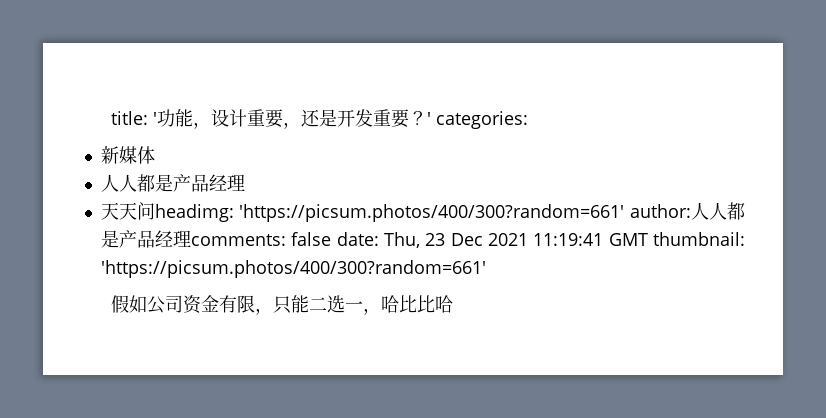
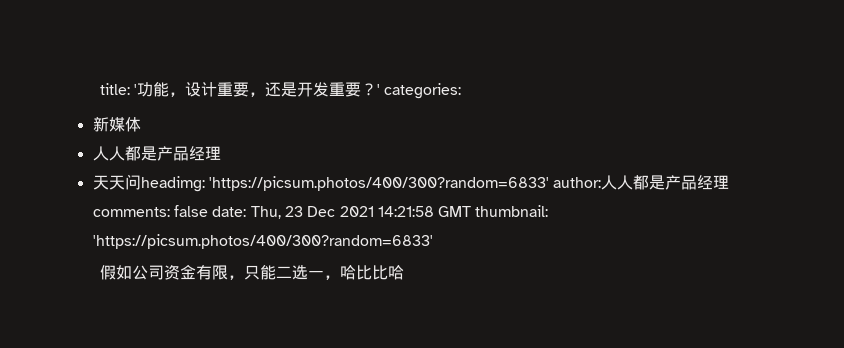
[239,204,625,222] 'https://picsum.photos/400/300?random=661' -> [208,176,549,191] 'https://picsum.photos/400/300?random=6833'
[533,233,604,246] 11:19:41 -> [377,206,434,217] 14:21:58
[100,260,486,278] 'https://picsum.photos/400/300?random=661' -> [92,234,433,249] 'https://picsum.photos/400/300?random=6833'

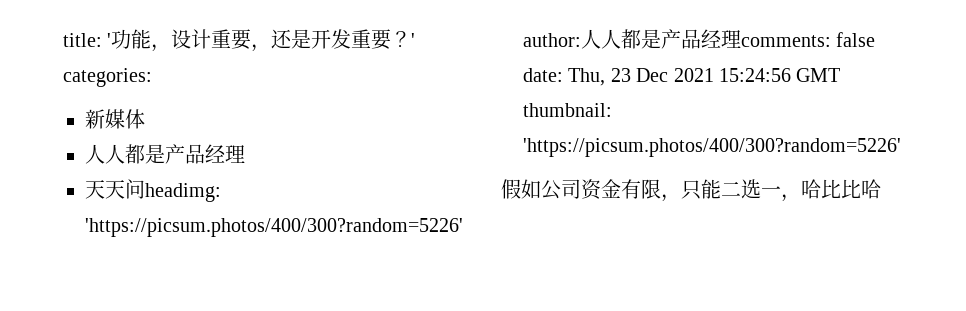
[208,176,549,191] 'https://picsum.photos/400/300?random=6833' -> [85,218,463,237] 'https://picsum.photos/400/300?random=5226'
[377,206,434,217] 14:21:58 -> [719,68,791,82] 15:24:56
[92,234,433,249] 'https://picsum.photos/400/300?random=6833' -> [523,138,901,157] 'https://picsum.photos/400/300?random=5226'

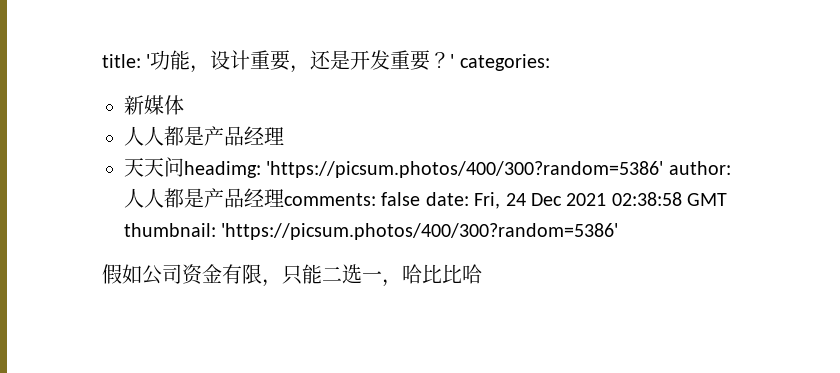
[85,218,463,237] 'https://picsum.photos/400/300?random=5226' -> [266,161,664,178] 'https://picsum.photos/400/300?random=5386'
[568,68,631,86] Thu, 23 -> [474,192,526,209] Fri, 24
[719,68,791,82] 15:24:56 -> [611,192,682,206] 02:38:58
[523,138,901,157] 'https://picsum.photos/400/300?random=5226' -> [221,223,619,240] 'https://picsum.photos/400/300?random=5386'

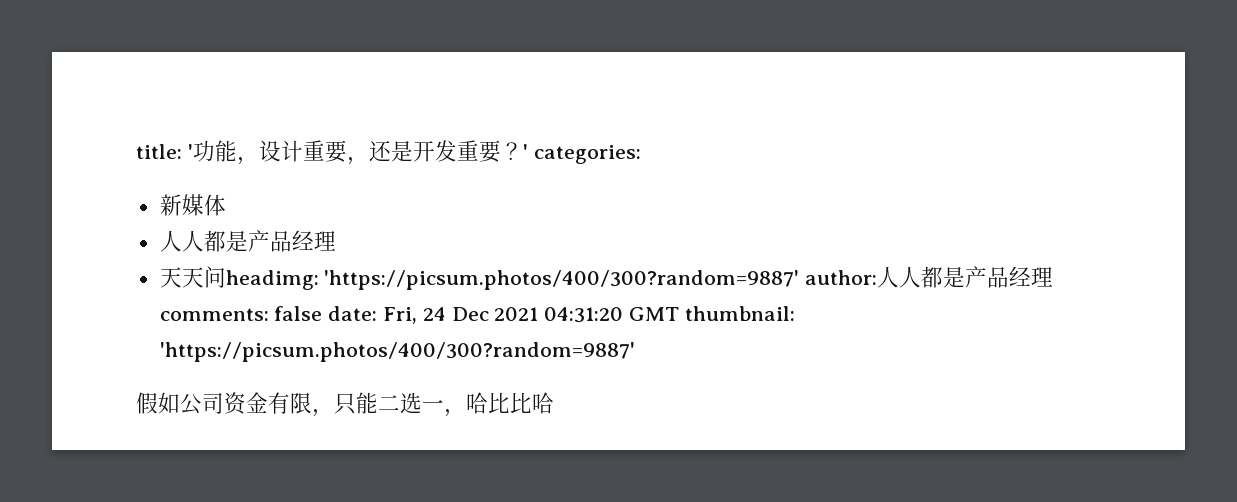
[266,161,664,178] 'https://picsum.photos/400/300?random=5386' -> [324,270,800,290] 'https://picsum.photos/400/300?random=9887'
[611,192,682,206] 02:38:58 -> [544,307,624,323] 04:31:20
[221,223,619,240] 'https://picsum.photos/400/300?random=5386' -> [159,342,635,362] 'https://picsum.photos/400/300?random=9887'

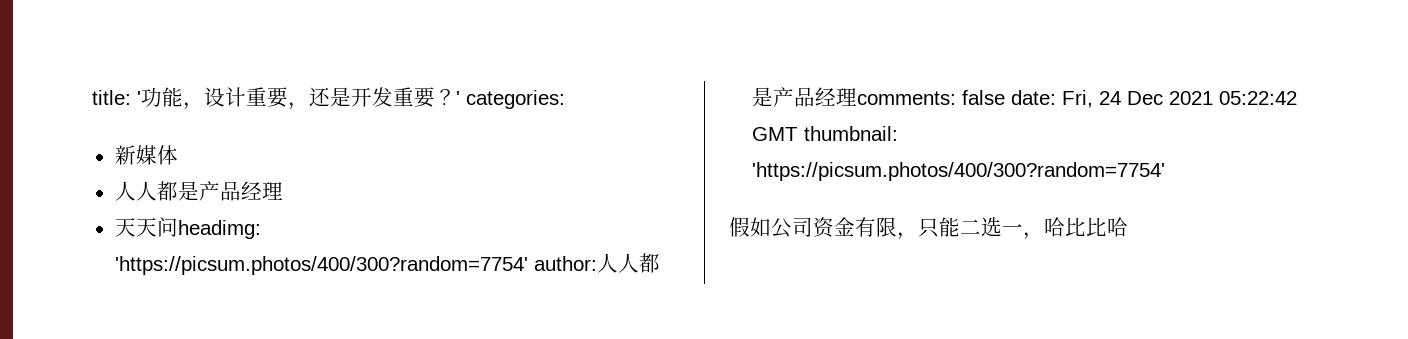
[324,270,800,290] 'https://picsum.photos/400/300?random=9887' -> [114,256,528,275] 'https://picsum.photos/400/300?random=7754'
[544,307,624,323] 04:31:20 -> [1218,91,1297,105] 05:22:42
[159,342,635,362] 'https://picsum.photos/400/300?random=9887' -> [751,162,1165,181] 'https://picsum.photos/400/300?random=7754'

